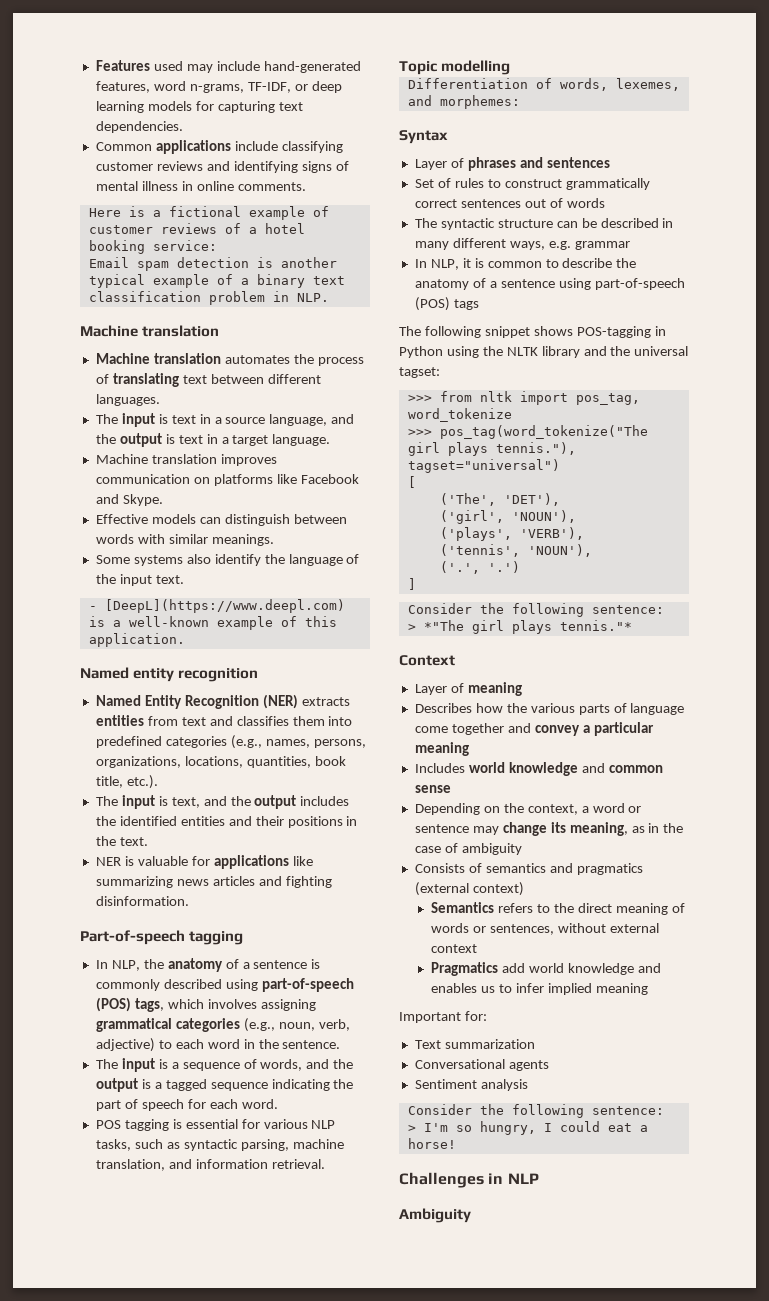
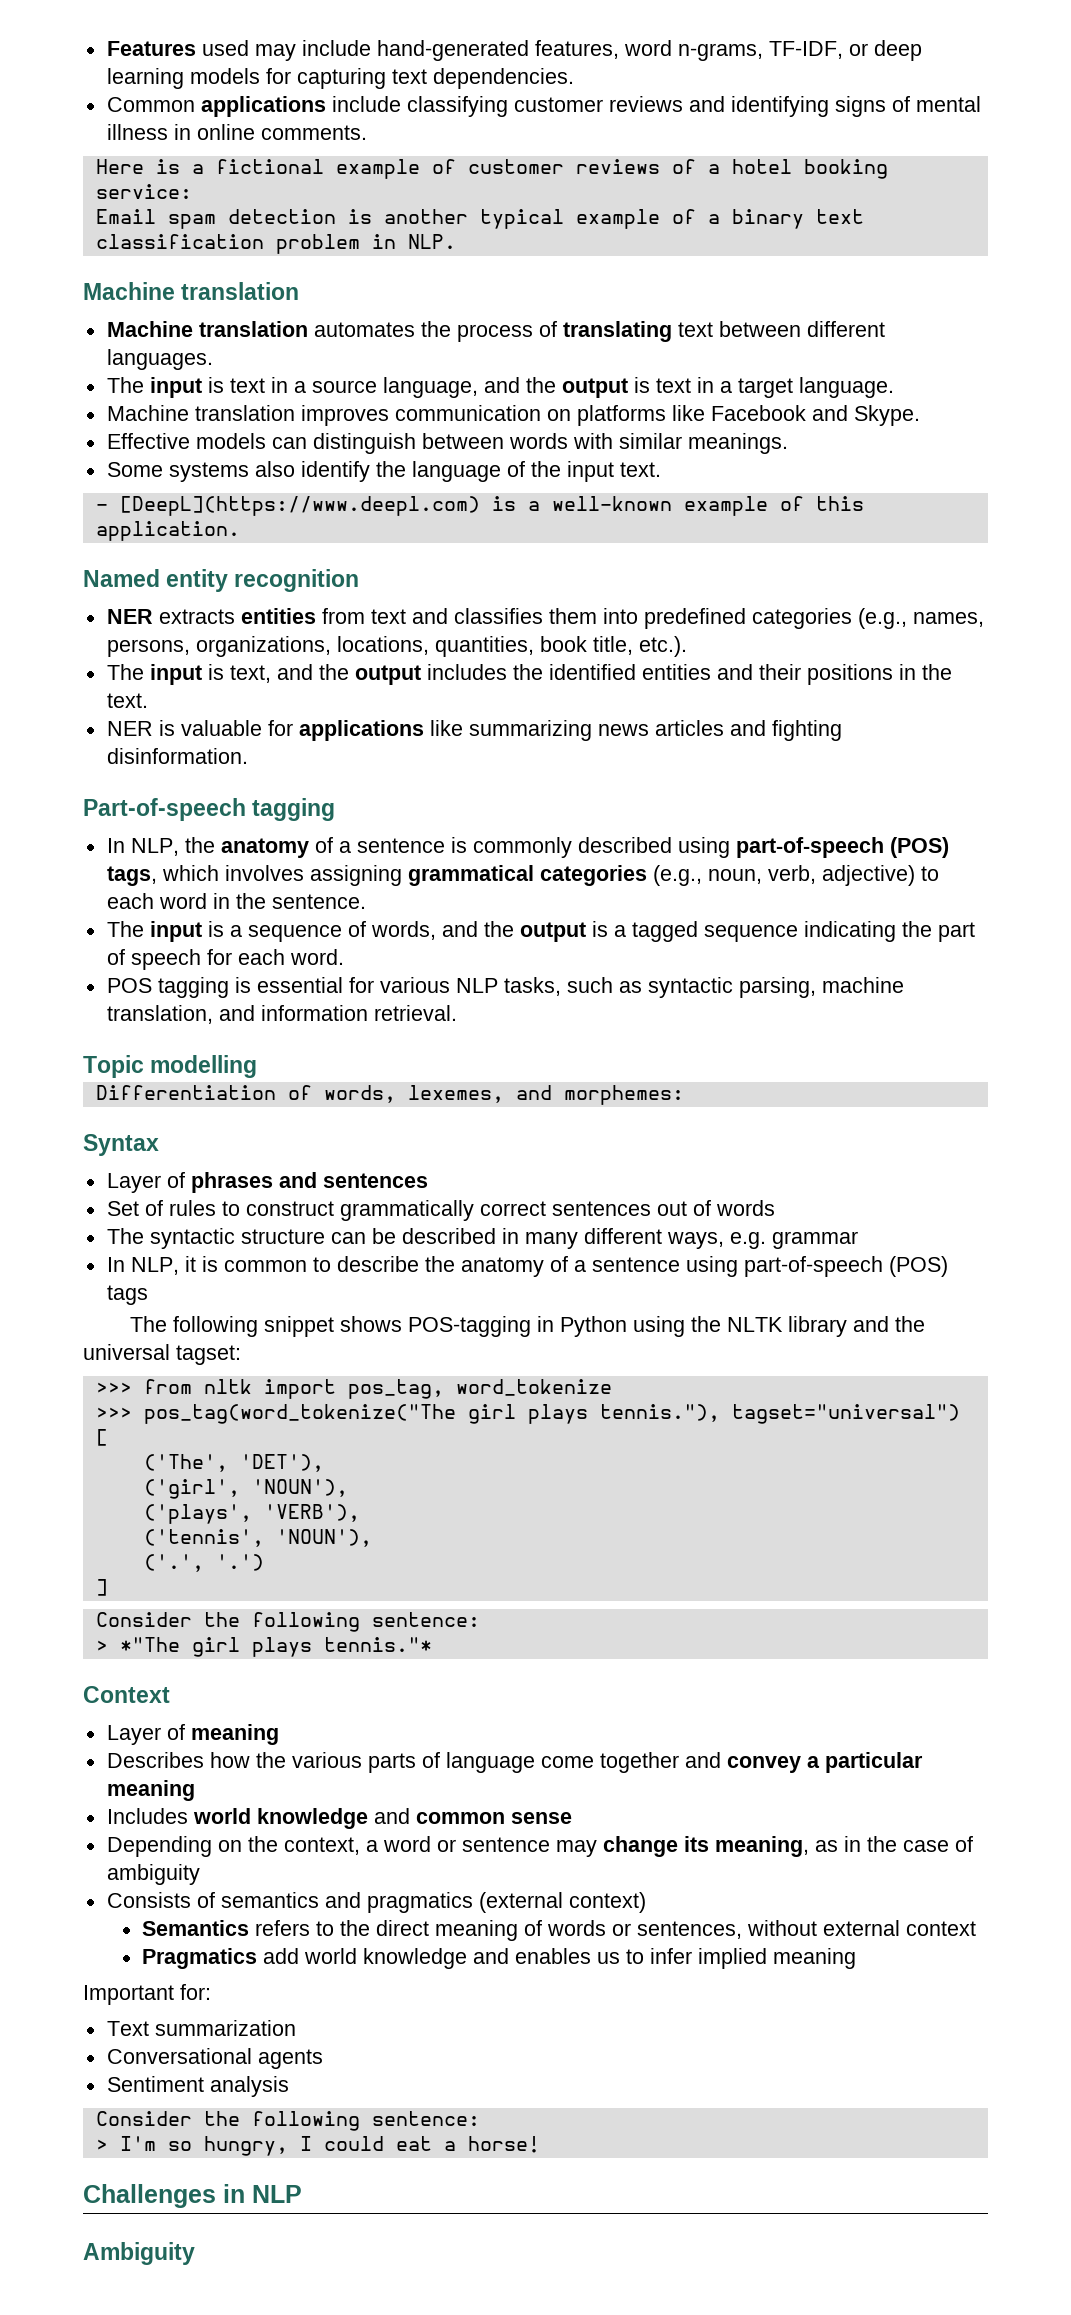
[95,694,298,709] Named Entity Recognition (NER) -> [106,609,153,624] NER

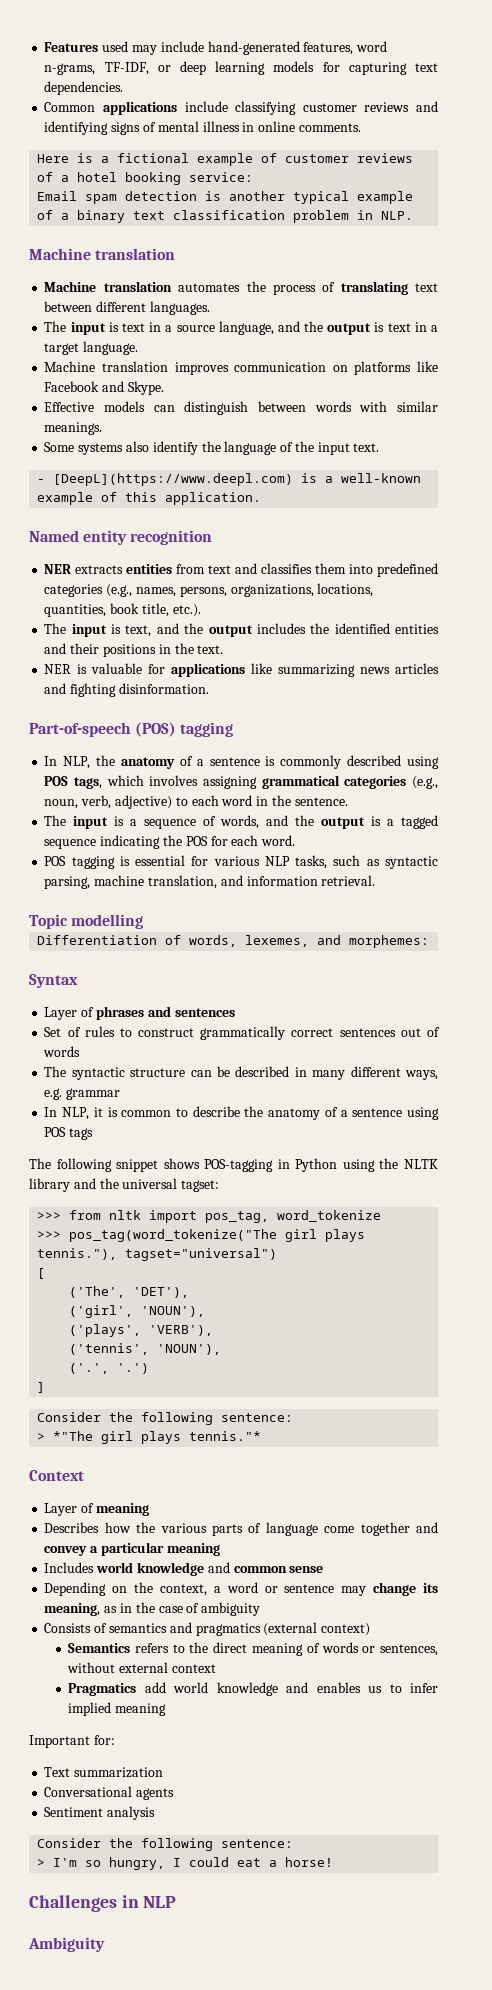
(246, 809) none -> [135,722,177,737] (POS)
[735,837,949,858] part-of-speech (POS) -> [44,776,69,786] POS
[937,922,975,942] [106,949,201,970] part of speech -> [185,836,208,846] POS
[743,1256,948,1277] part-of-speech (POS) -> [44,1127,67,1137] POS

